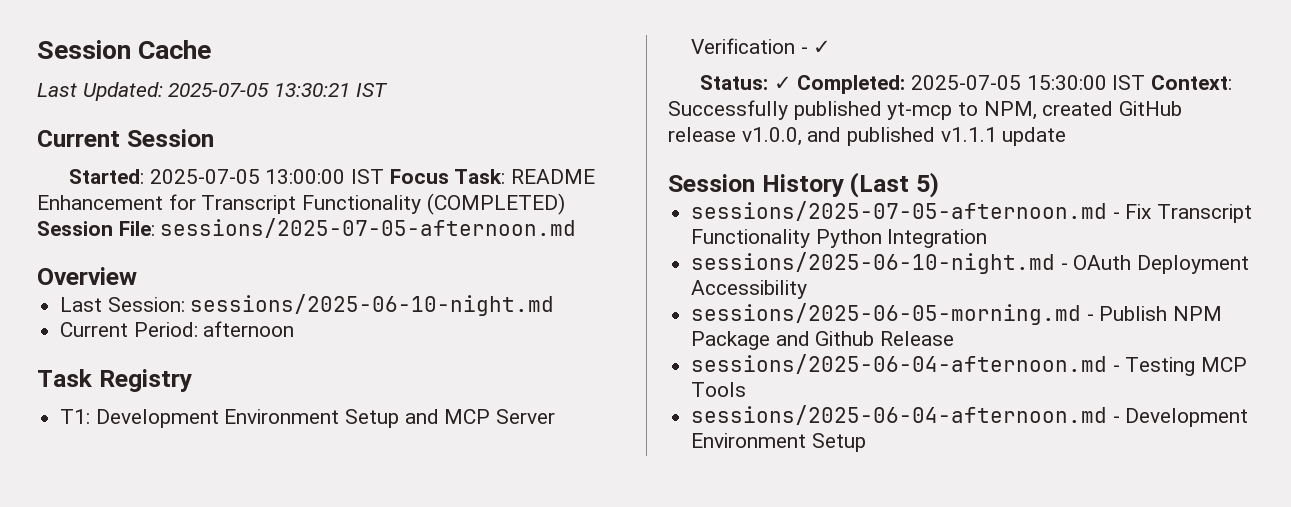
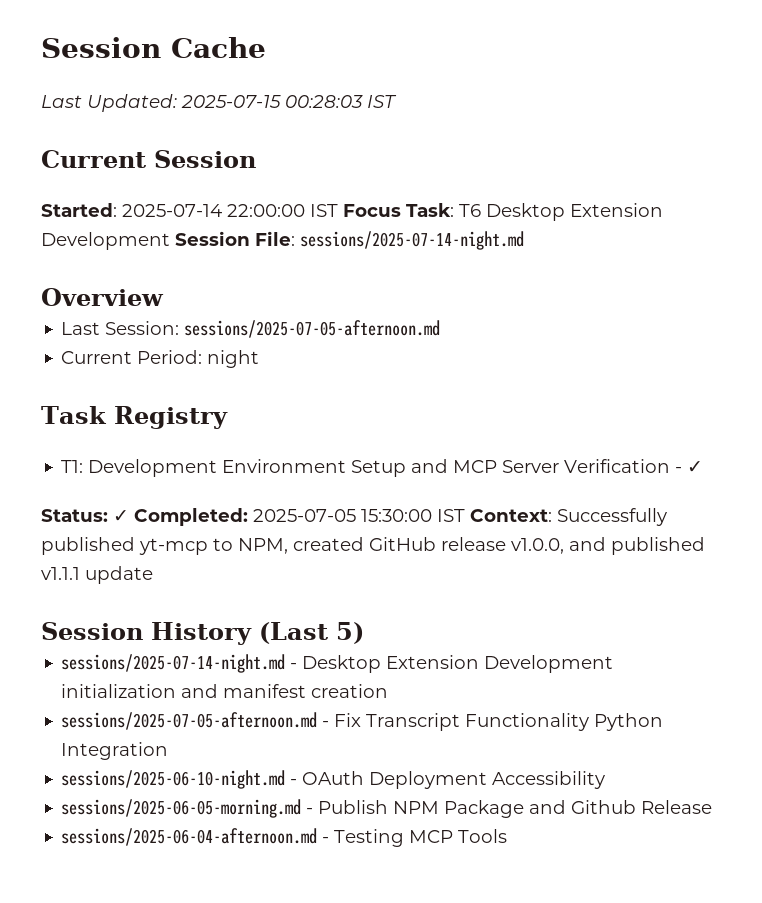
[168,83,351,97] 2025-07-05 13:30:21 -> [181,95,363,108] 2025-07-15 00:28:03
[149,169,346,184] 2025-07-05 13:00:00 -> [122,204,305,217] 2025-07-14 22:00:00
[510,169,595,184] [37,193,565,215] README Enhancement for Transcript Functionality (COMPLETED) -> [459,203,663,221] [41,232,170,250] T6 Desktop Extension Development
[160,218,577,238] sessions/2025-07-05-afternoon.md -> [300,231,524,250] sessions/2025-07-14-night.md
[190,294,555,316] sessions/2025-06-10-night.md -> [184,320,441,338] sessions/2025-07-05-afternoon.md
[203,321,295,337] afternoon -> [207,350,260,368] night
(939, 185) none -> [61,654,614,673] [61,684,389,698] // sessions/2025-07-14-night.md - Desktop Extension Development initialization and manifest creation
[691,405,1249,427] [691,433,866,452] // sessions/2025-06-04-afternoon.md - Development Environment Setup -> (508, 836) none

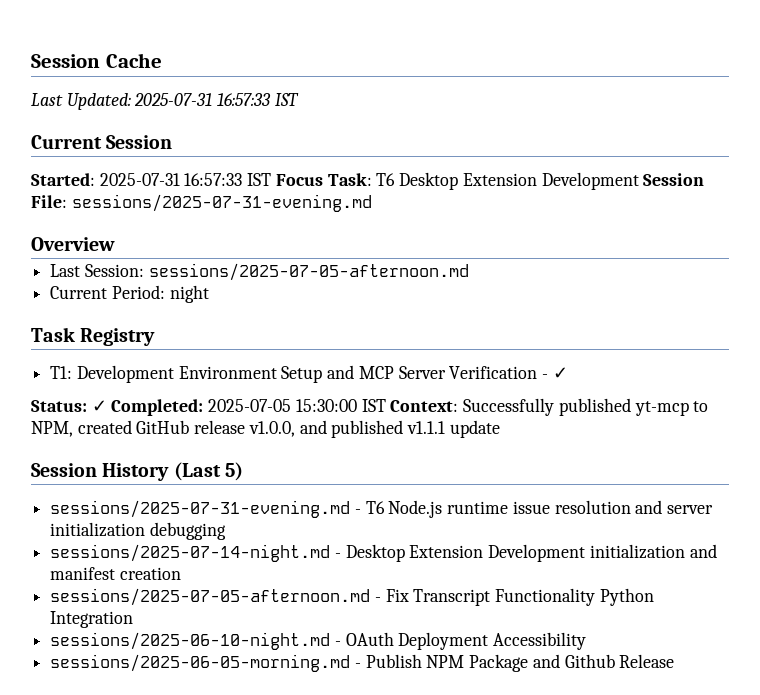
[181,95,363,108] 2025-07-15 00:28:03 -> [134,93,272,106] 2025-07-31 16:57:33
[122,204,305,217] 2025-07-14 22:00:00 -> [99,173,243,186] 2025-07-31 16:57:33
[300,231,524,250] sessions/2025-07-14-night.md -> [71,194,372,212] sessions/2025-07-31-evening.md
(364, 633) none -> [50,500,714,518] [50,522,226,540] // sessions/2025-07-31-evening.md - T6 Node.js runtime issue resolution and server initialization debugging
[61,828,508,847] // sessions/2025-06-04-afternoon.md - Testing MCP Tools -> (675, 661) none

